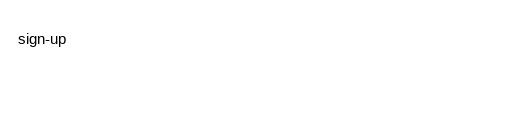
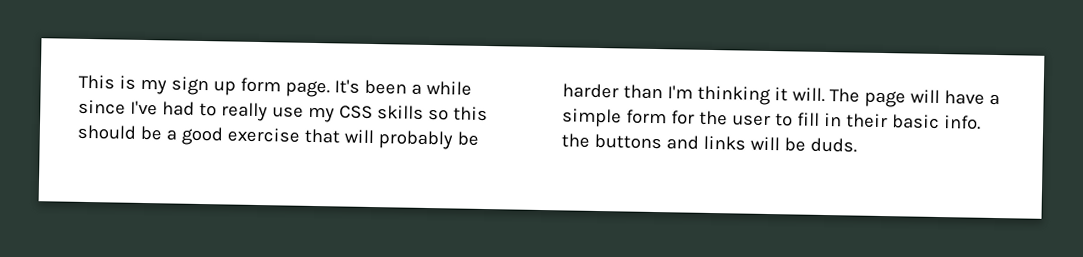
[18,33,66,47] sign-up -> [78,74,472,98] [78,99,488,123] [77,124,479,150] [562,83,1000,108] [562,108,981,130] [561,133,857,153] This is my sign up form page. It's been a while since I've had to really use my CSS skills so this should be a good exercise that will probably be harder than I'm thinking it will. The page will have a simple form for the user to fill in their basic info. the buttons and links will be duds.

